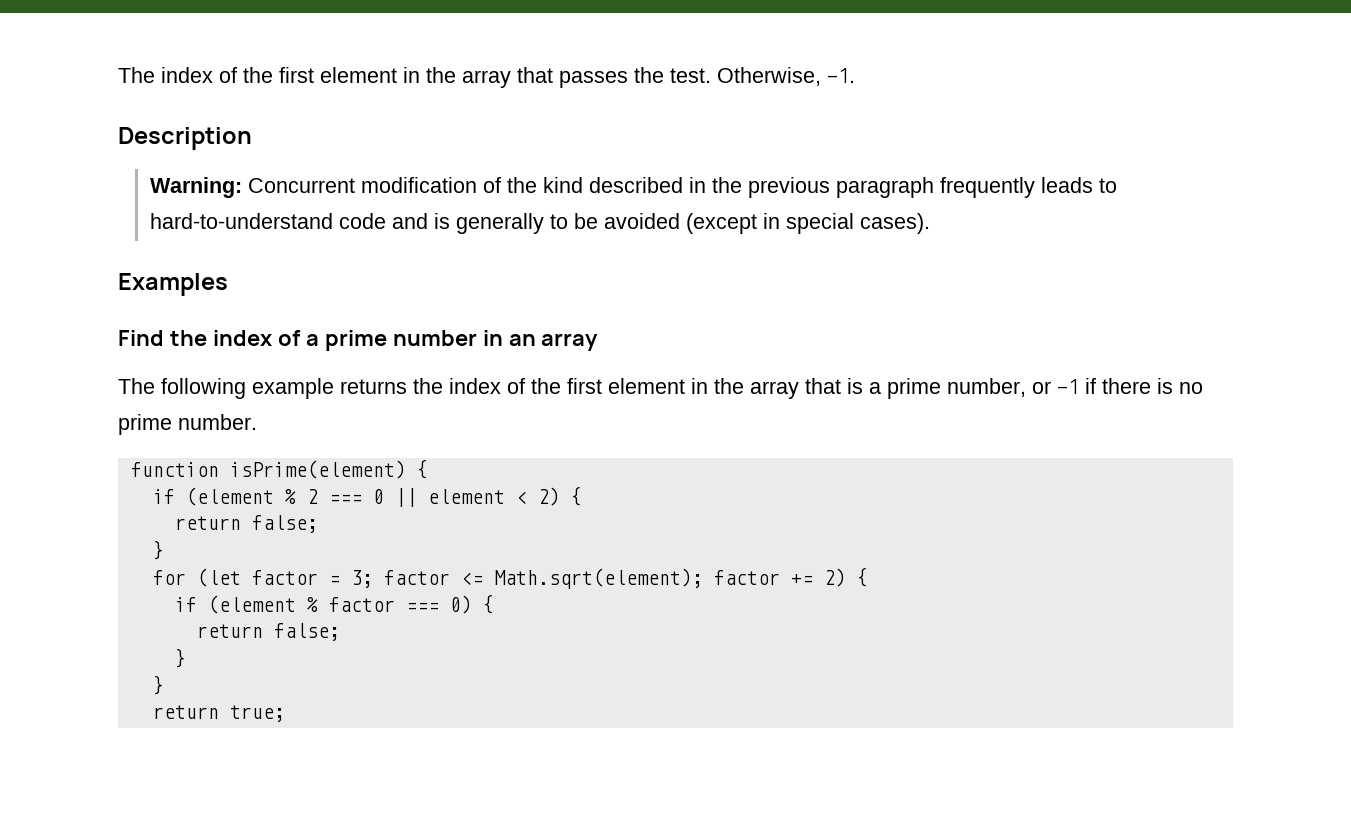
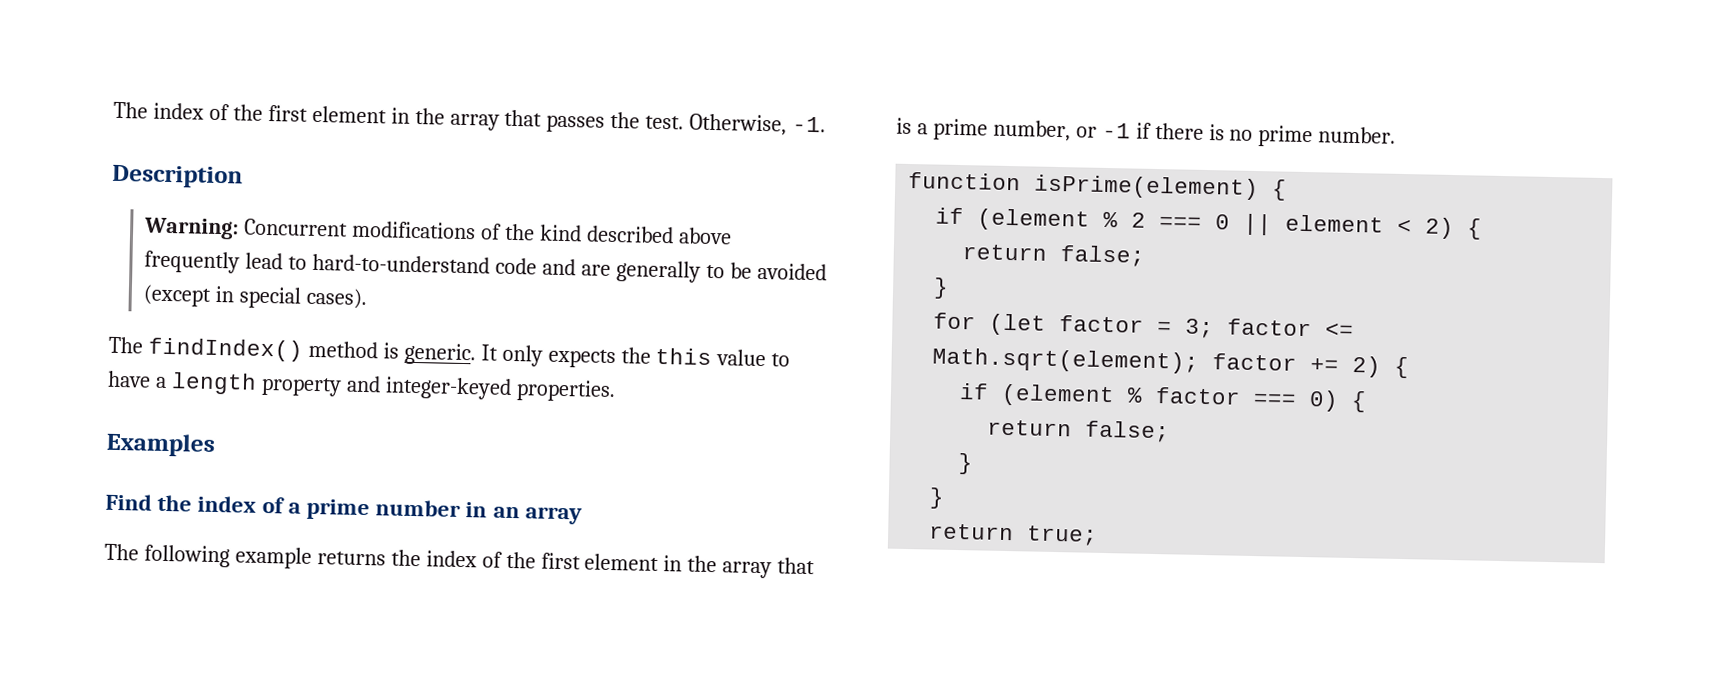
[360,177,477,193] modification -> [352,220,477,240] modifications
[688,177,1093,198] in the previous paragraph frequently leads -> [677,227,732,245] [144,250,284,274] above frequently lead
[433,213,450,229] is -> [580,264,611,276] are
(930, 223) none -> [108,336,791,369] [107,370,616,403] // The findIndex() method is generic. It only expects the this value to have a length property and integer-keyed properties.

